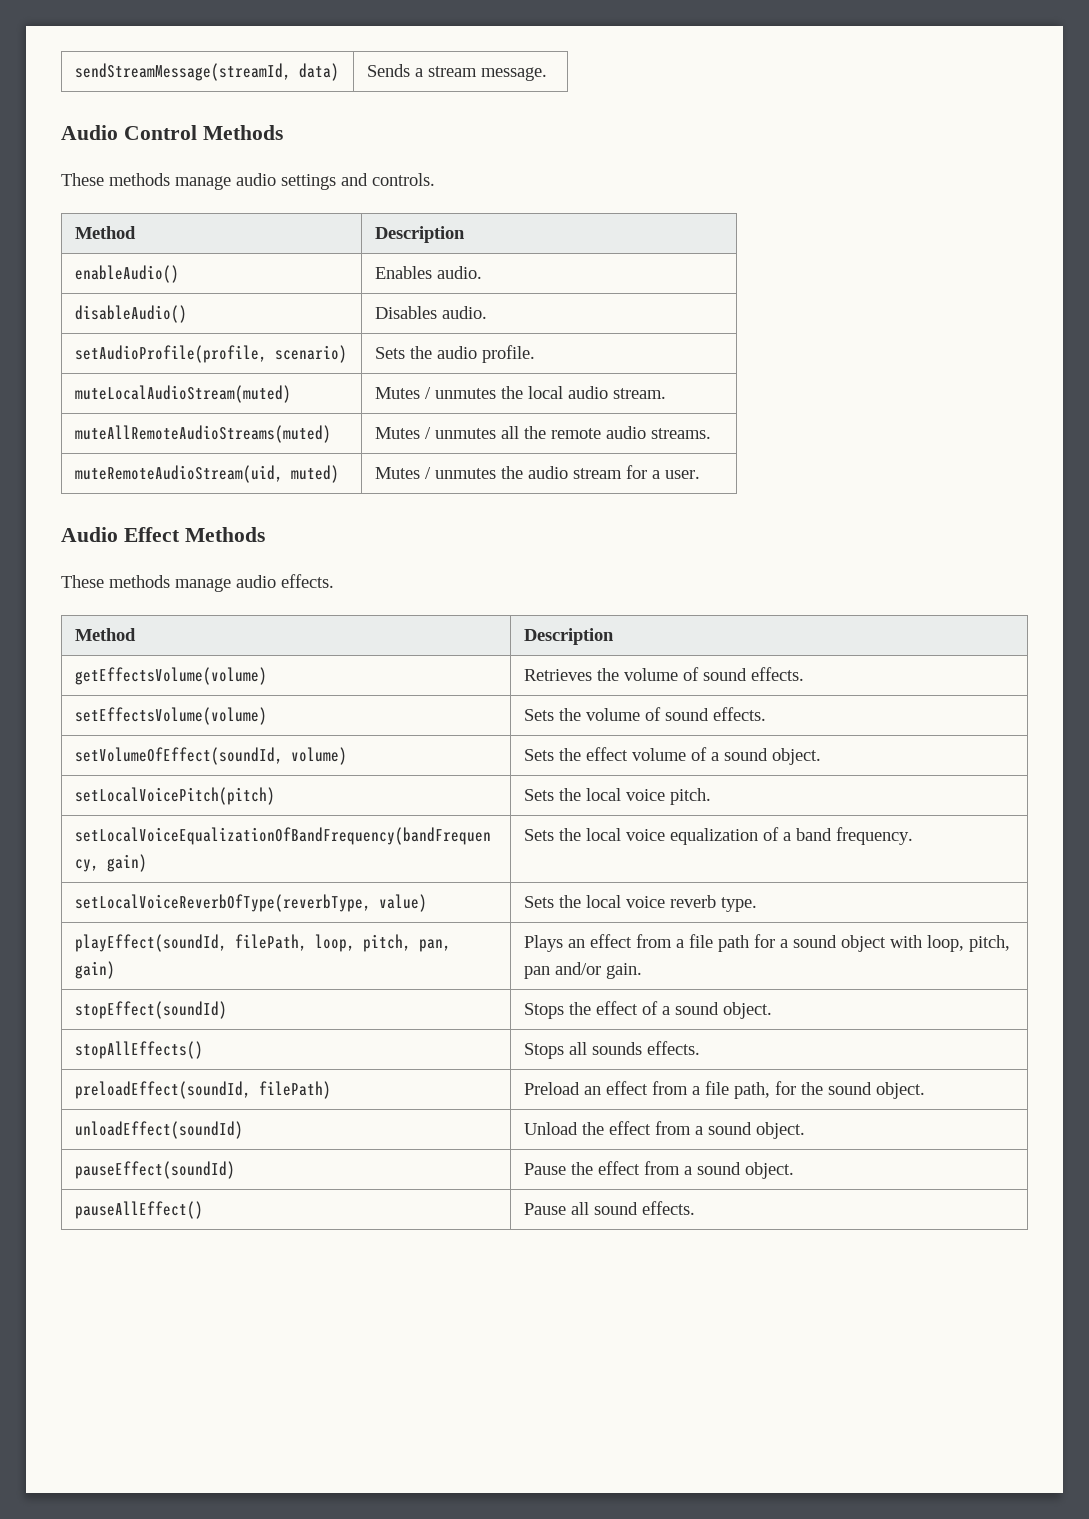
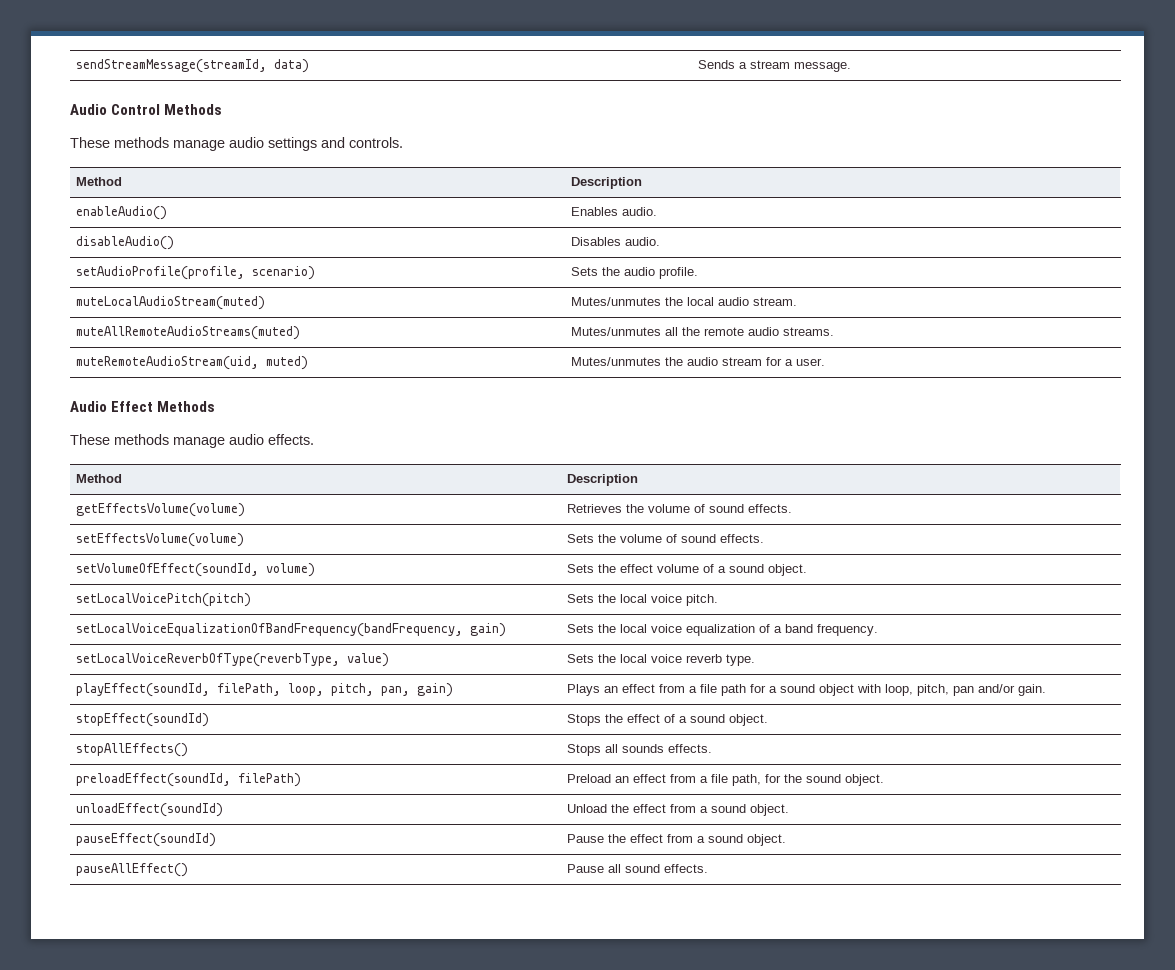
[375,387,497,399] Mutes / unmutes -> [570,297,661,306] Mutes/unmutes
[375,427,497,439] Mutes / unmutes -> [570,327,661,336] Mutes/unmutes
[375,467,497,479] Mutes / unmutes -> [570,357,661,366] Mutes/unmutes

